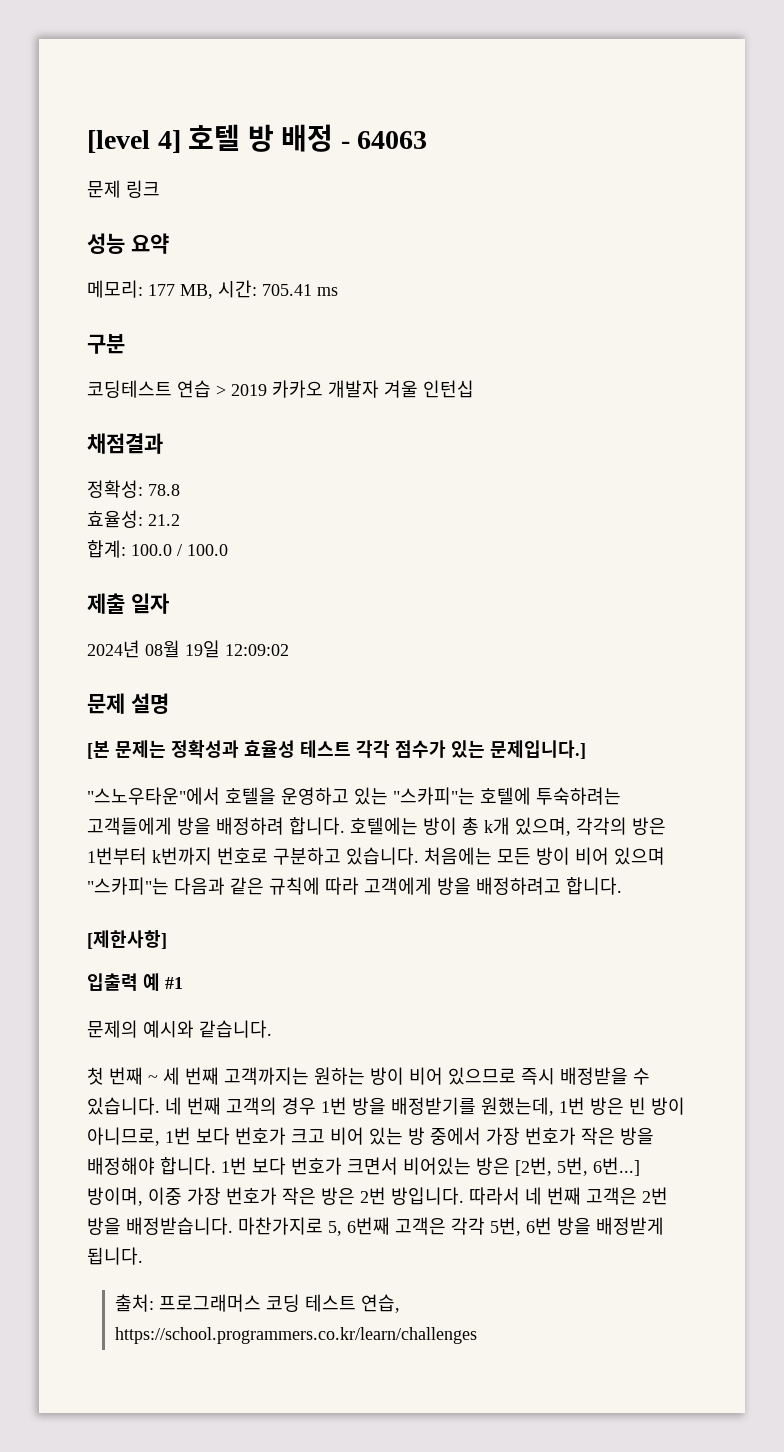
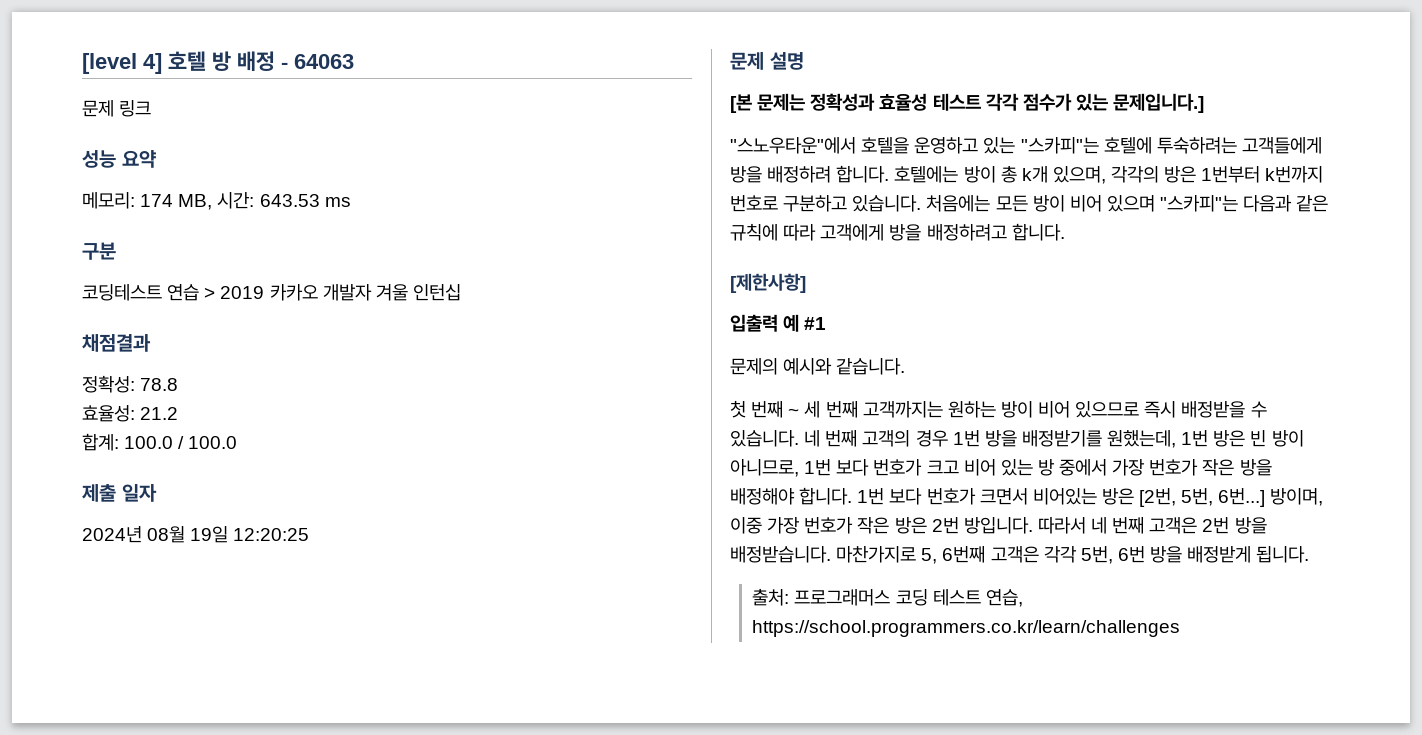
[148,284,175,296] 177 -> [140,194,174,207] 174
[262,284,312,296] 705.41 -> [259,194,320,207] 643.53
[225,644,289,656] 12:09:02 -> [233,528,310,541] 12:20:25

